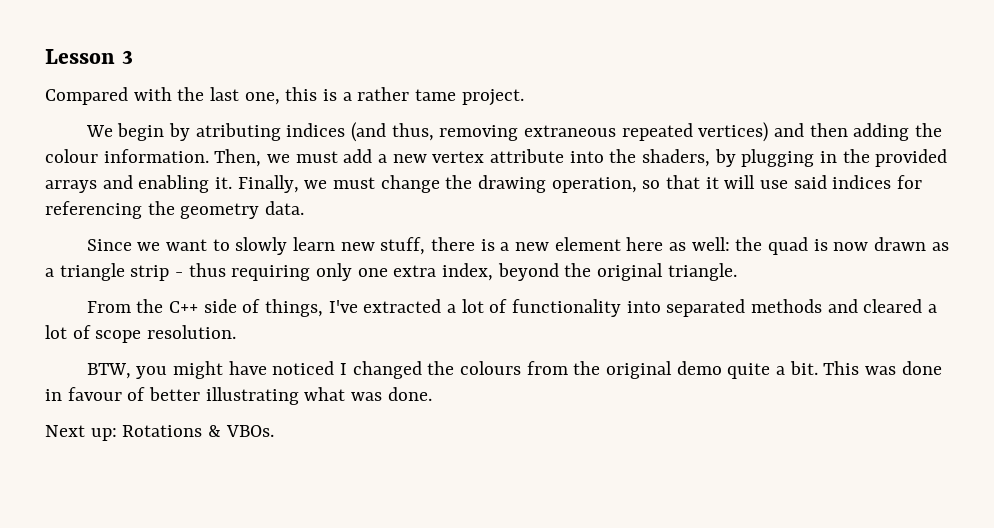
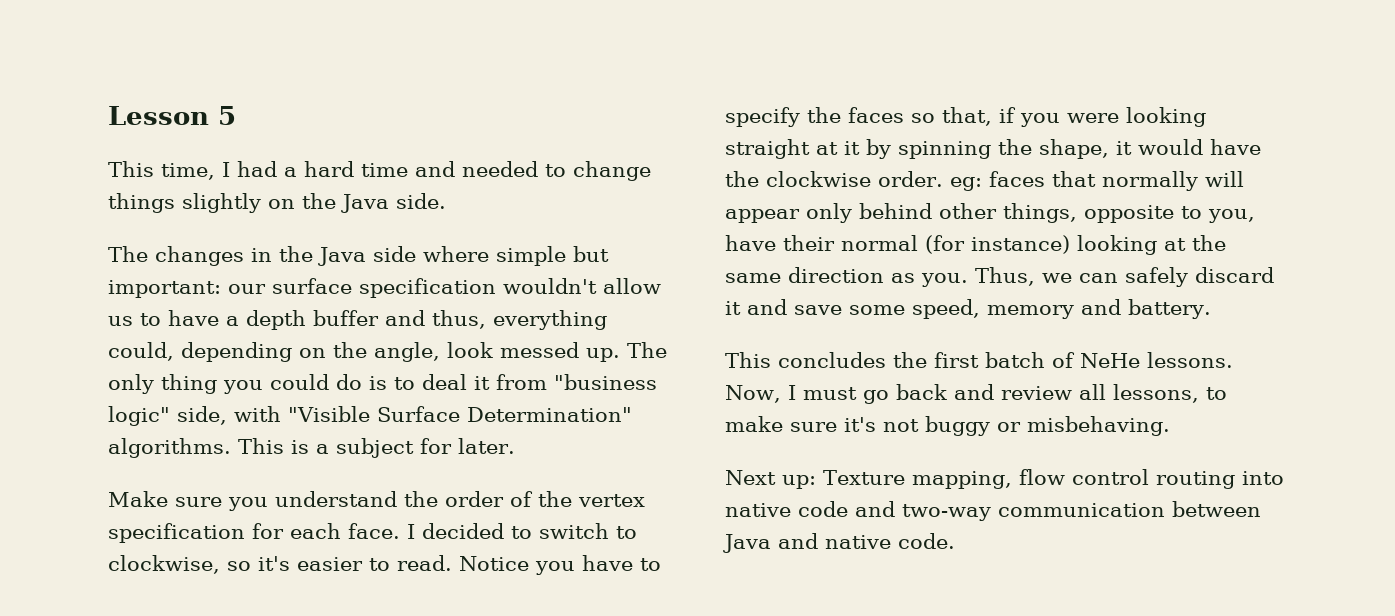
[121,50,133,64] [45,87,524,106] [85,122,942,142] [45,149,948,167] [45,175,923,193] [45,201,305,219] [86,237,949,255] [45,263,737,281] [86,299,937,317] [45,325,237,343] [86,361,942,379] [45,387,432,405] [45,425,274,441] 3 // Compared with the last one, this is a rather tame project. // We begin by atributing indices (and thus, removing extraneous repeated vertices) and then adding the colour information. Then, we must add a new vertex attribute into the shaders, by plugging in the provided arrays and enabling it. Finally, we must change the drawing operation, so that it will use said indices for referencing the geometry data. // Since we want to slowly learn new stuff, there is a new element here as well: the quad is now drawn as a triangle strip - thus requiring only one extra index, beyond the original triangle. // From the C++ side of things, I've extracted a lot of functionality into separated methods and cleared a lot of scope resolution. // BTW, you might have noticed I changed the colours from the original demo quite a bit. This was done in favour of better illustrating what was done. // Next up: Rotations & VBOs. -> [218,106,236,125] [108,161,651,181] [108,193,446,213] [108,246,609,266] [108,278,661,298] [108,310,607,330] [108,342,667,362] [108,374,657,394] [108,406,632,426] [108,438,515,458] [108,491,645,511] [108,523,637,543] [108,555,661,575] [725,107,1206,127] [725,139,1261,159] [725,171,1244,191] [725,203,1255,223] [725,235,1226,255] [725,267,1274,287] [725,299,1211,319] [725,352,1233,368] [725,384,1227,404] [725,416,1170,436] [725,469,1284,489] [725,501,1261,521] [723,533,955,553] 5 // This time, I had a hard time and needed to change things slightly on the Java side. // The changes in the Java side where simple but important: our surface specification wouldn't allow us to have a depth buffer and thus, everything could, depending on the angle, look messed up. The only thing you could do is to deal it from "business logic" side, with "Visible Surface Determination" algorithms. This is a subject for later. // Make sure you understand the order of the vertex specification for each face. I decided to switch to clockwise, so it's easier to read. Notice you have to specify the faces so that, if you were looking straight at it by spinning the shape, it would have the clockwise order. eg: faces that normally will appear only behind other things, opposite to you, have their normal (for instance) looking at the same direction as you. Thus, we can safely discard it and save some speed, memory and battery. // This concludes the first batch of NeHe lessons. Now, I must go back and review all lessons, to make sure it's not buggy or misbehaving. // Next up: Texture mapping, flow control routing into native code and two-way communication between Java and native code.

